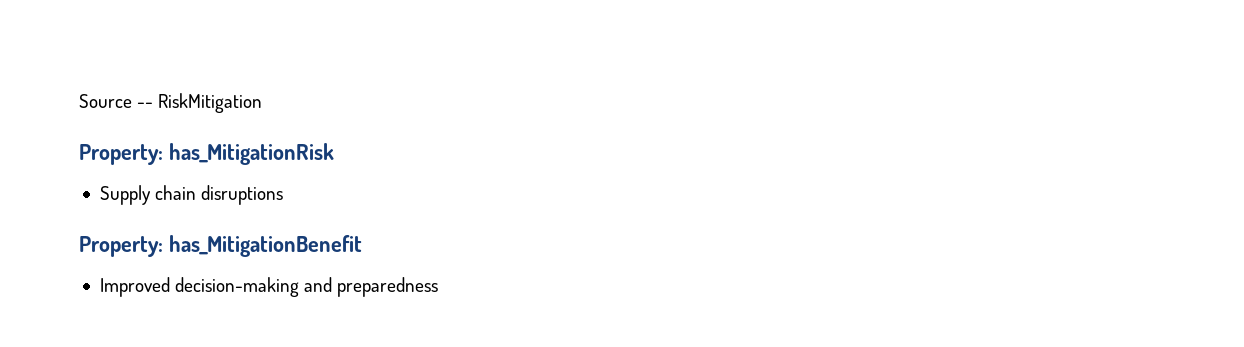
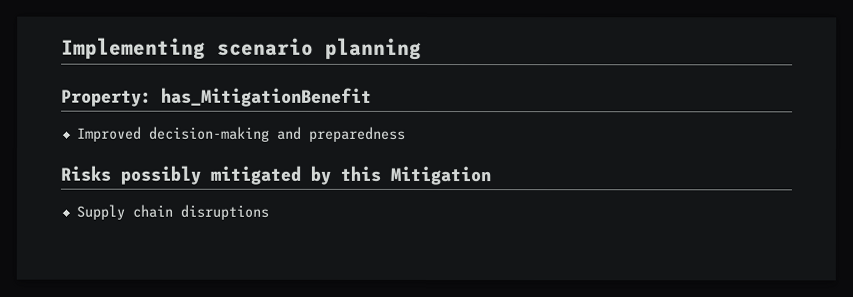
[79,93,263,113] [79,143,334,165] [99,185,284,205] Source -- RiskMitigation // Property: has_MitigationRisk // Supply chain disruptions -> [61,37,422,60] Implementing scenario planning
(439, 287) none -> [60,165,491,186] [75,204,269,220] // Risks possibly mitigated by this Mitigation // Supply chain disruptions

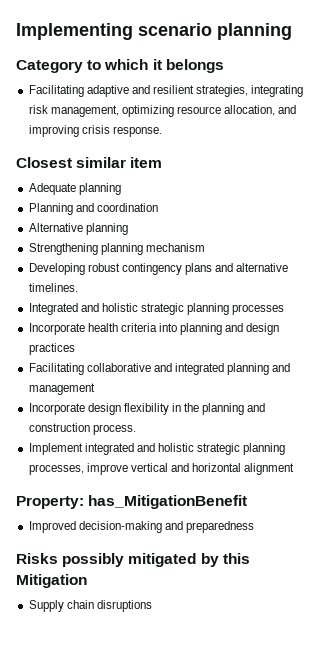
(422, 48) none -> [16,59,224,73] [28,85,304,97] [28,105,297,117] [28,125,162,137] [16,157,163,168] [28,183,121,195] [28,203,158,215] [28,223,128,235] [28,243,205,255] [28,263,289,275] [28,283,78,292] [28,303,285,315] [28,323,280,335] [28,343,75,355] [28,363,291,375] [28,383,95,395] [28,403,266,415] [28,423,136,435] [28,443,286,455] [28,463,295,475] // Category to which it belongs // Facilitating adaptive and resilient strategies, integrating risk management, optimizing resource allocation, and improving crisis response. // Closest similar item // Adequate planning // Planning and coordination // Alternative planning // Strengthening planning mechanism // Developing robust contingency plans and alternative timelines. // Integrated and holistic strategic planning processes // Incorporate health criteria into planning and design practices // Facilitating collaborative and integrated planning and management // Incorporate design flexibility in the planning and construction process. // Implement integrated and holistic strategic planning processes, improve vertical and horizontal alignment

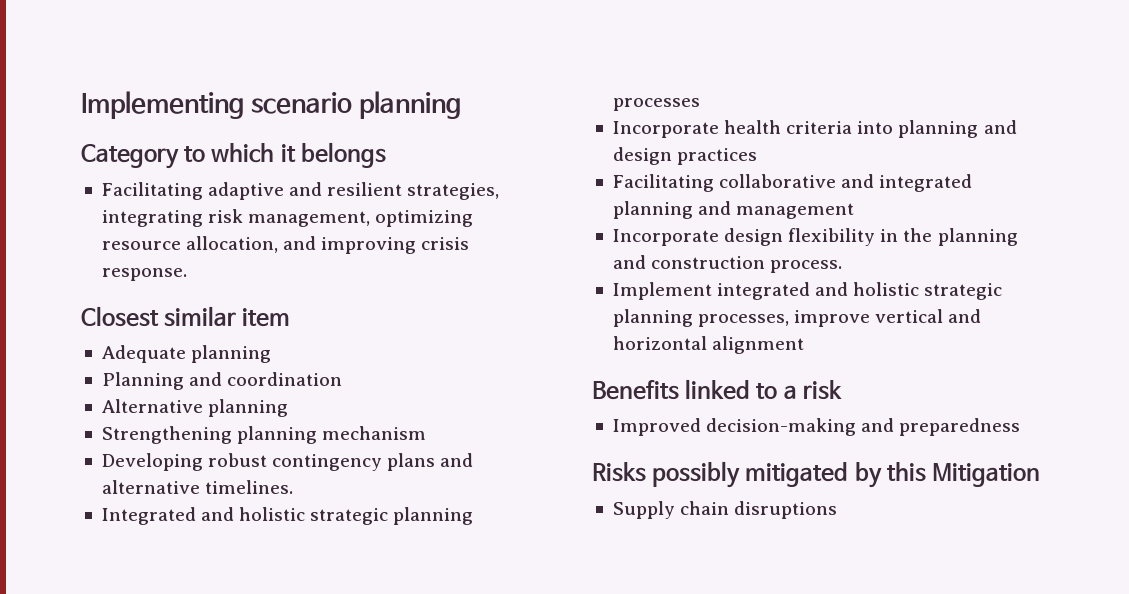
[16,495,248,509] Property: has_MitigationBenefit -> [592,379,842,400] Benefits linked to a risk

